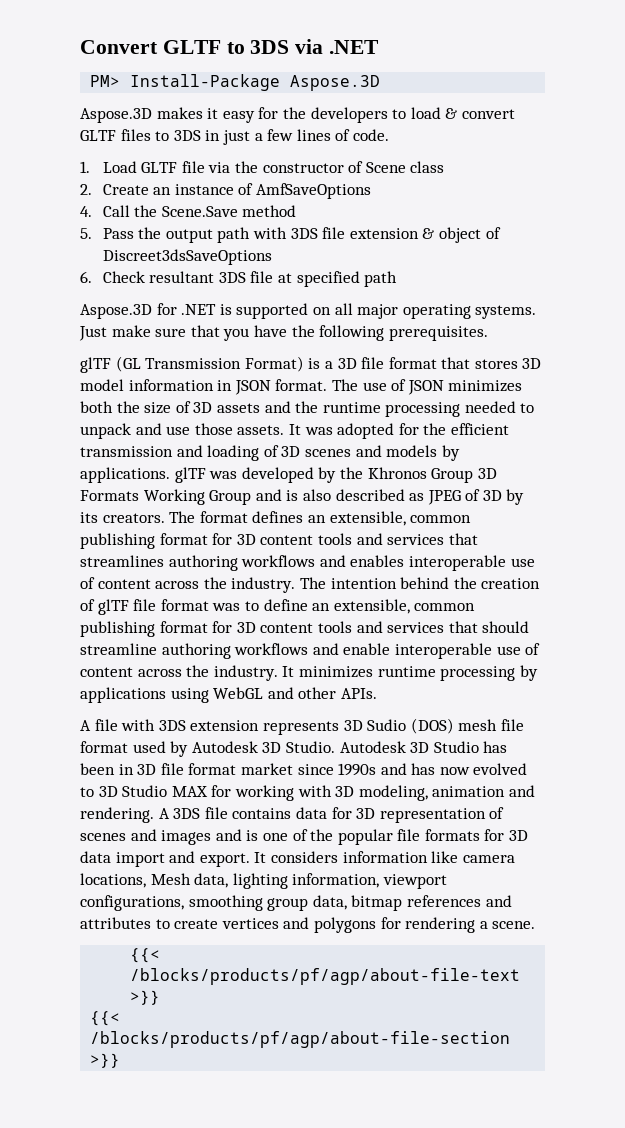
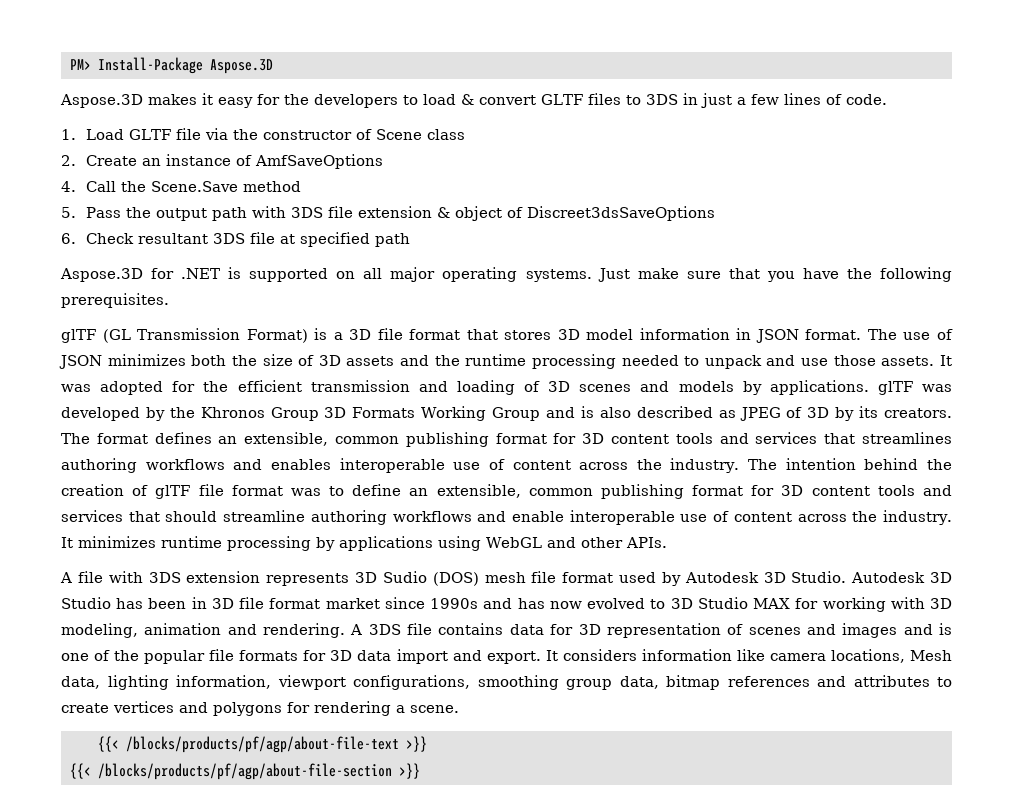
[80,39,380,54] Convert GLTF to 3DS via .NET // -> (70, 64) none

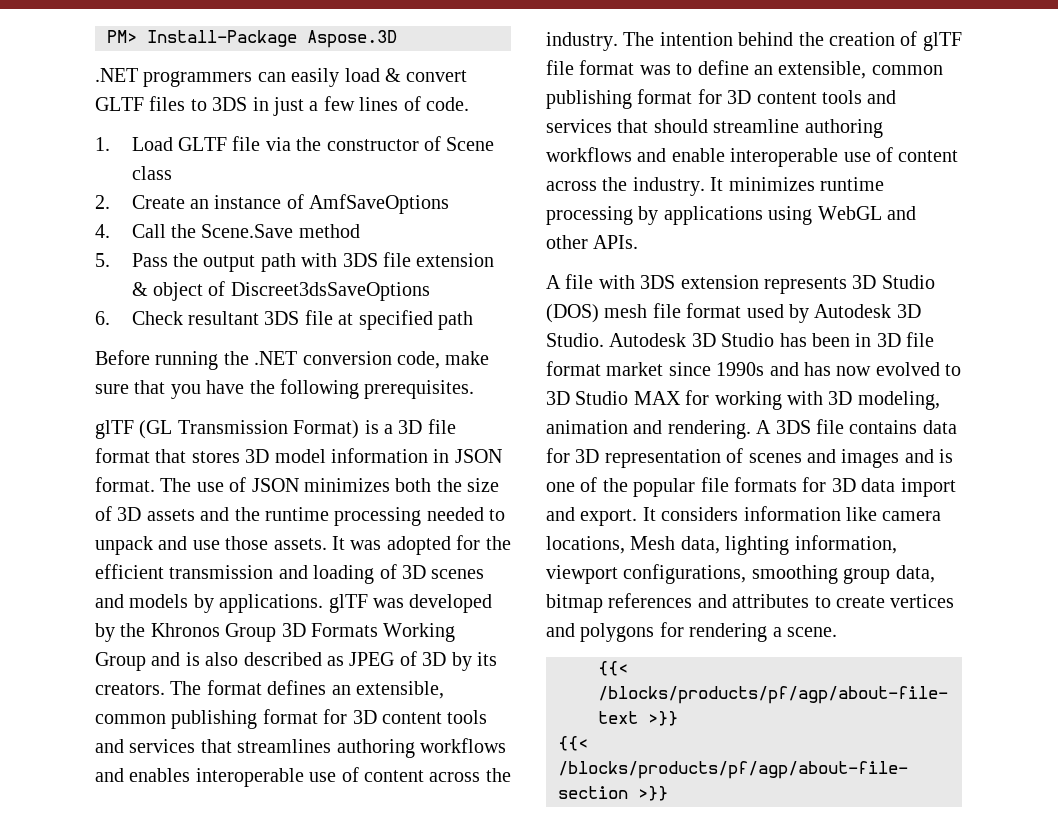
[60,93,418,108] Aspose.3D makes it easy for the developers to -> [95,68,340,87] .NET programmers can easily
[60,267,630,282] Aspose.3D for .NET is supported on all major operating systems. Just -> [95,350,440,370] Before running the .NET conversion code,
[382,571,427,583] Sudio -> [881,275,935,289] Studio

